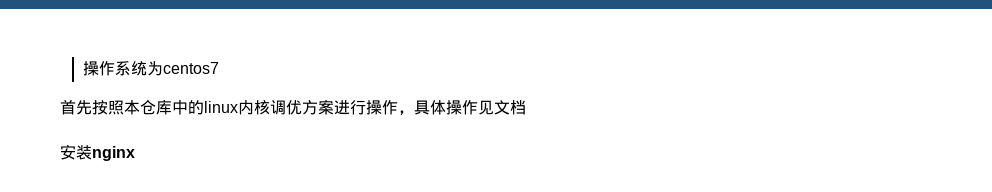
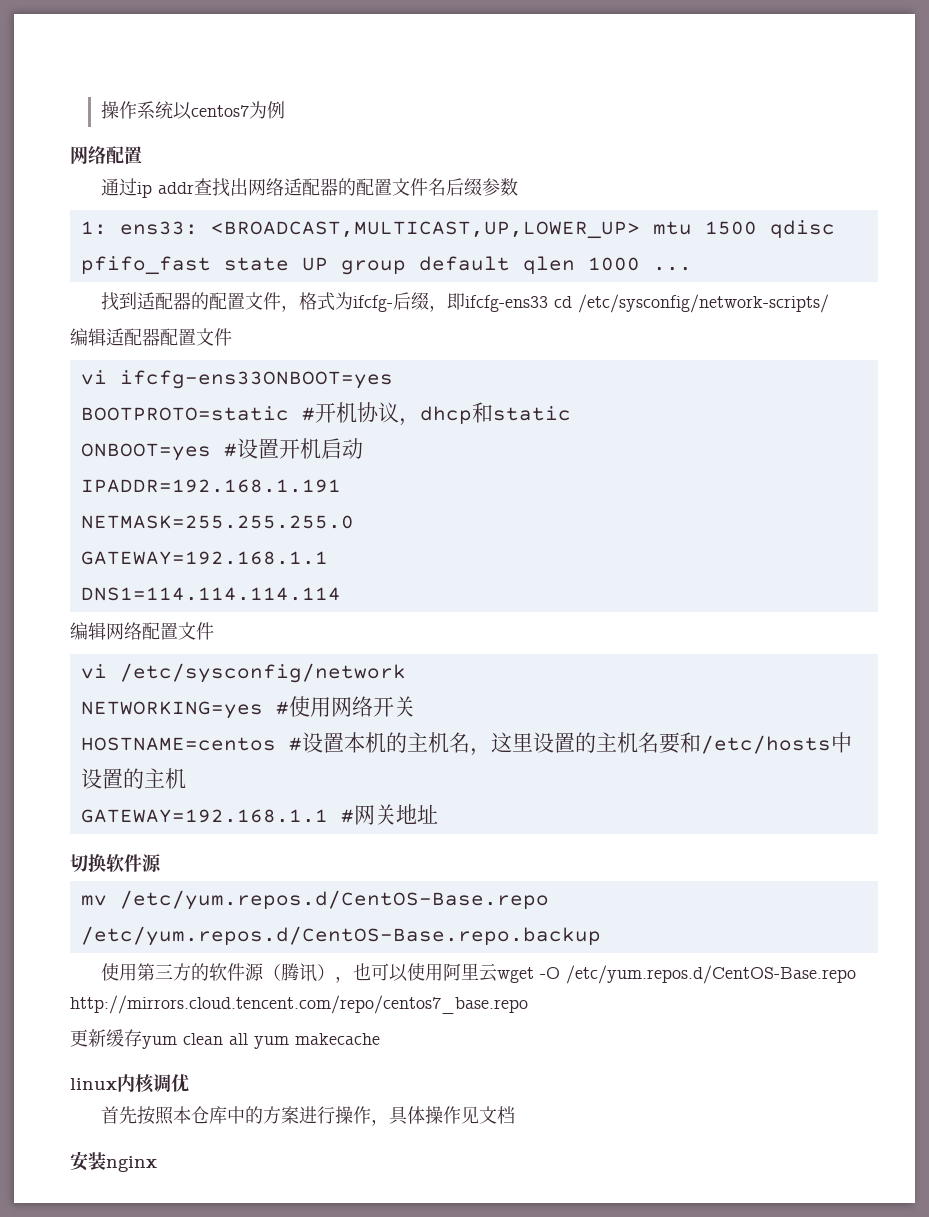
[146,61,219,76] 为centos7 -> [172,101,285,120] [70,146,142,164] [100,178,518,198] [80,220,835,239] [80,256,692,275] [100,292,829,313] [70,328,232,346] [80,370,393,389] [80,402,571,426] [80,438,363,461] [80,479,341,493] [80,515,354,529] [80,551,328,565] [80,587,341,601] [70,622,214,640] [80,663,406,683] [80,696,415,719] [80,732,852,756] [80,768,186,789] [80,804,438,825] [70,853,162,872] [80,890,549,910] [80,926,601,946] [100,963,856,984] [70,995,528,1014] [70,1029,380,1049] [70,1074,189,1093] 以centos7为例 // 网络配置 // 通过ip addr查找出网络适配器的配置文件名后缀参数 // 1: ens33: <BROADCAST,MULTICAST,UP,LOWER_UP> mtu 1500 qdisc pfifo_fast state UP group default qlen 1000 ... // 找到适配器的配置文件，格式为ifcfg-后缀，即ifcfg-ens33 cd /etc/sysconfig/network-scripts/ // 编辑适配器配置文件 // vi ifcfg-ens33ONBOOT=yes // BOOTPROTO=static #开机协议，dhcp和static // ONBOOT=yes #设置开机启动 // IPADDR=192.168.1.191 // NETMASK=255.255.255.0 // GATEWAY=192.168.1.1 // DNS1=114.114.114.114 // 编辑网络配置文件 // vi /etc/sysconfig/network // NETWORKING=yes #使用网络开关 // HOSTNAME=centos #设置本机的主机名，这里设置的主机名要和/etc/hosts中设置的主机 // GATEWAY=192.168.1.1 #网关地址 // 切换软件源 // mv /etc/yum.repos.d/CentOS-Base.repo /etc/yum.repos.d/CentOS-Base.repo.backup // 使用第三方的软件源（腾讯），也可以使用阿里云wget -O /etc/yum.repos.d/CentOS-Base.repo http://mirrors.cloud.tencent.com/repo/centos7_base.repo // 更新缓存yum clean all yum makecache // linux内核调优
[204,100,302,115] linux内核调优 -> (263, 1115) none

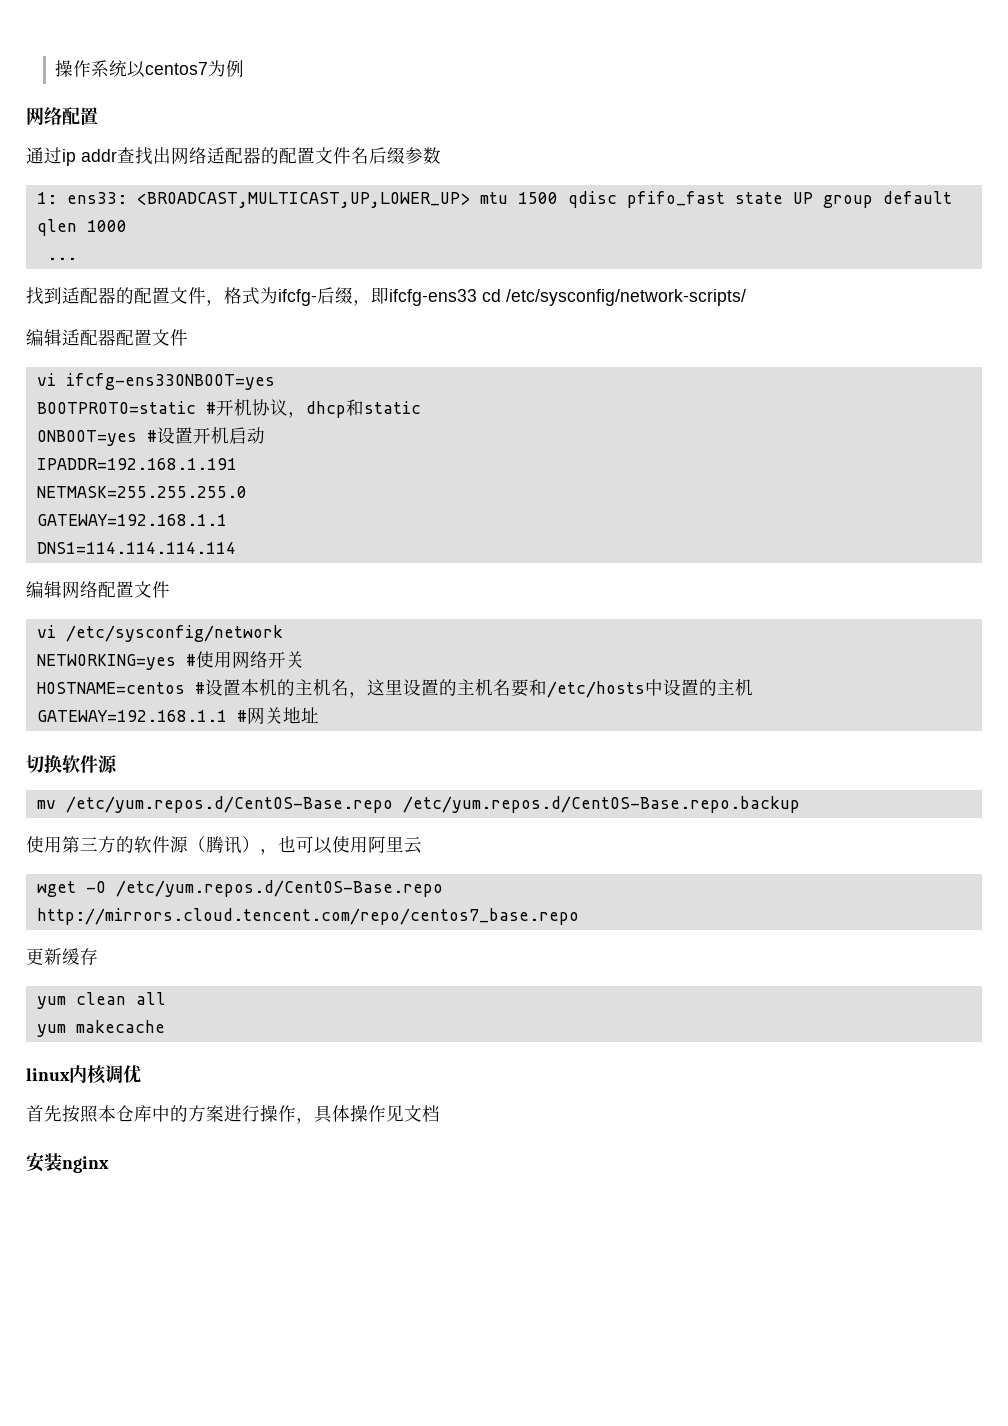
(640, 264) none -> (127, 226) //
(497, 972) none -> (422, 845) //
(142, 1038) none -> (98, 956) //
(248, 1039) none -> (166, 998) //

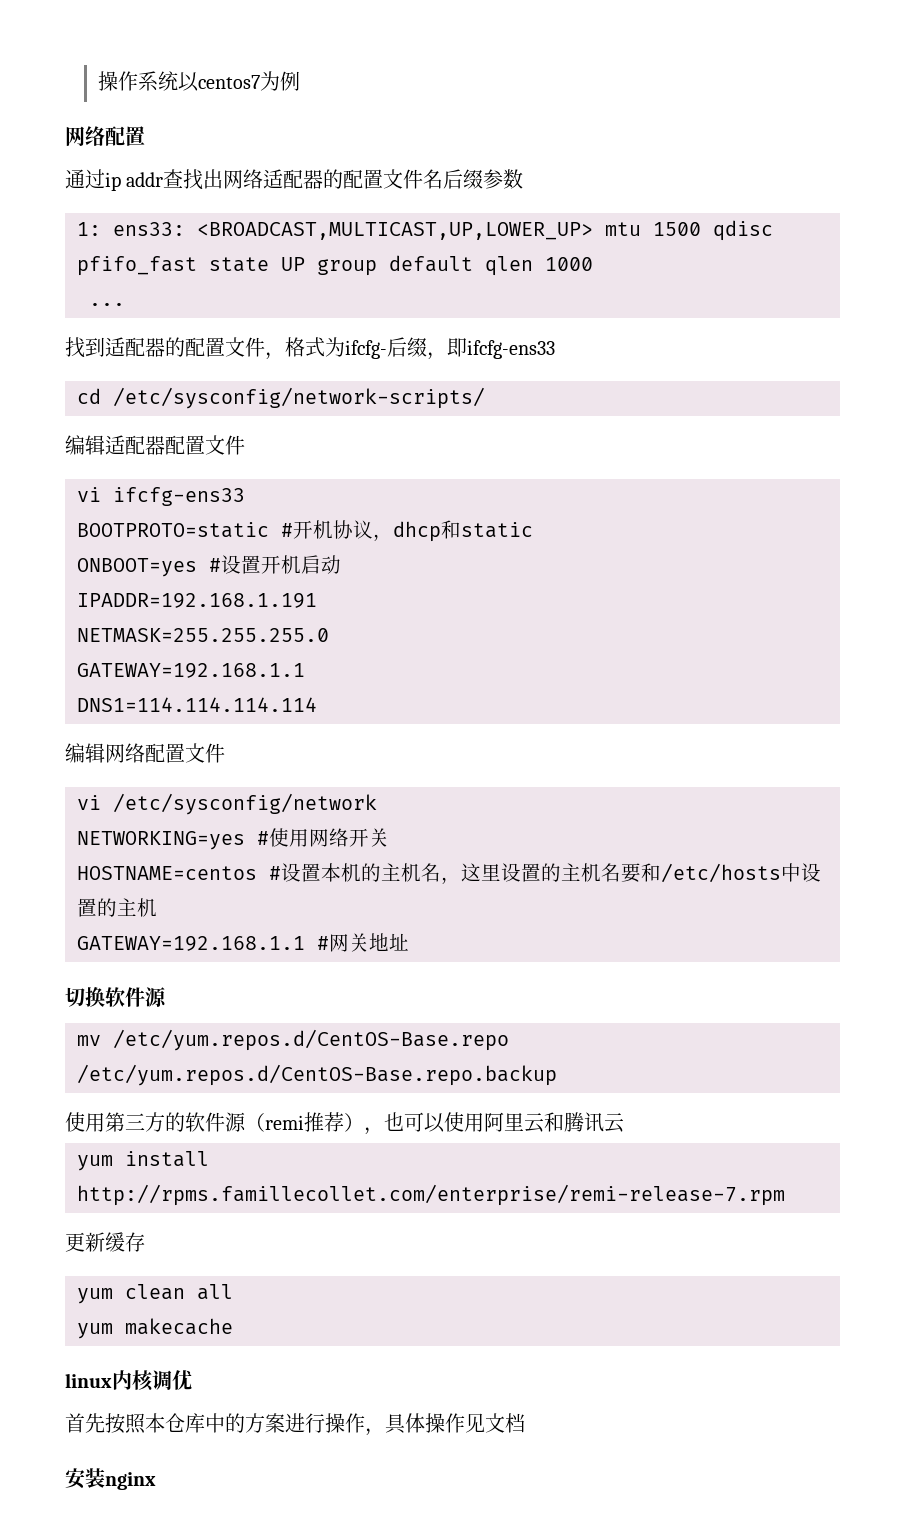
(477, 297) none -> (555, 349) //
[65,373,275,390] ifcfg-ens33ONBOOT=yes -> [113,487,245,506] ifcfg-ens33
[206,836,242,854] 腾讯 -> [265,1112,344,1132] remi推荐
[36,880,443,897] [36,908,579,925] // wget -O /etc/yum.repos.d/CentOS-Base.repo http://mirrors.cloud.tencent.com/repo/centos7_base.repo -> [544,1112,624,1133] [77,1151,209,1171] [77,1184,785,1206] 和腾讯云 // yum install http://rpms.famillecollet.com/enterprise/remi-release-7.rpm

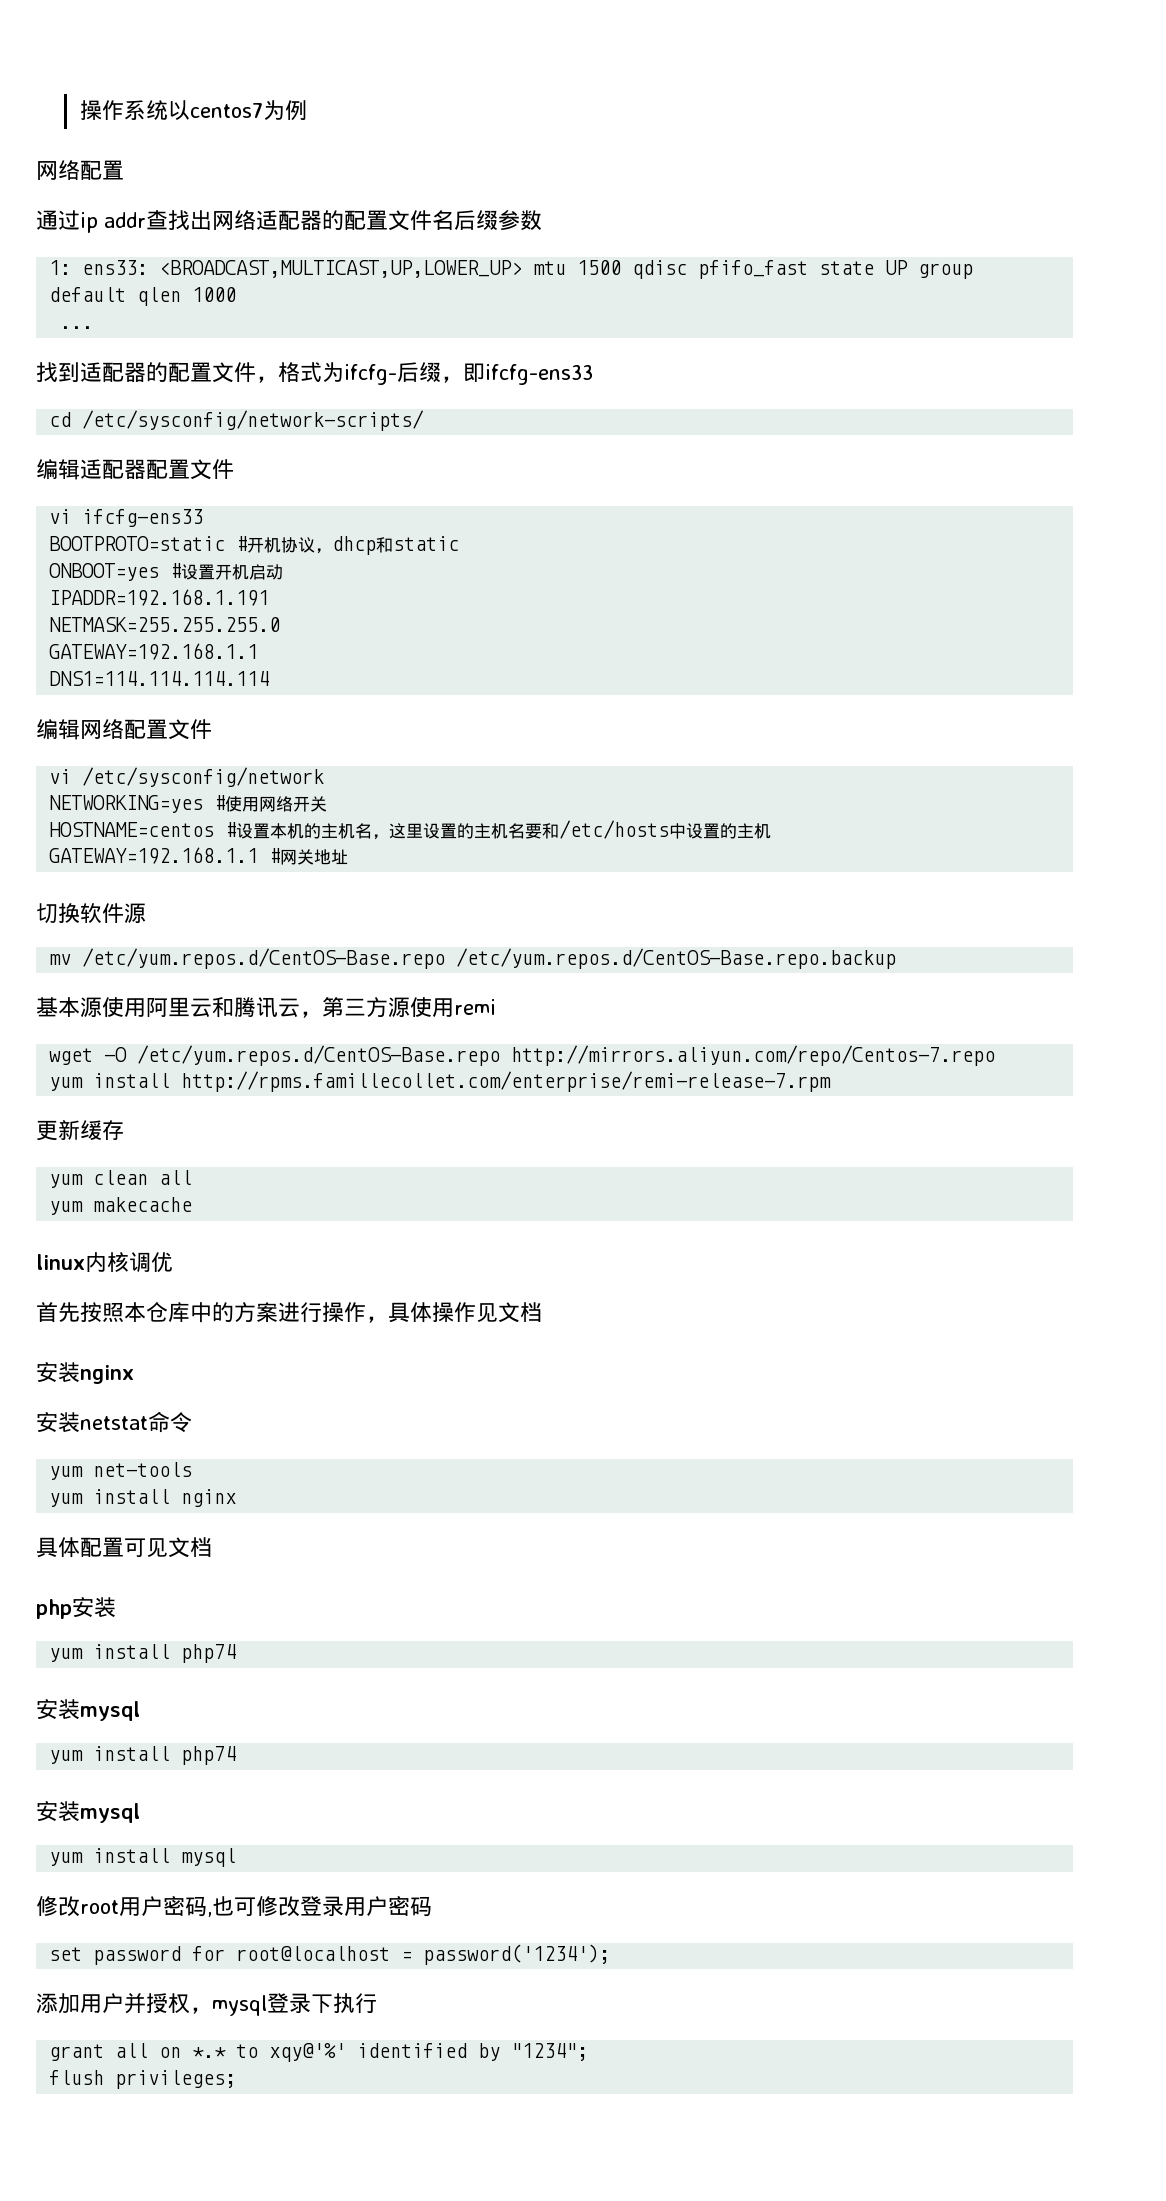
[65,1112,445,1135] 使用第三方的软件源（remi推荐），也可以 -> [36,997,102,1018] 基本源
(624, 1123) none -> [300,997,496,1018] [49,1045,996,1066] ，第三方源使用remi // wget -O /etc/yum.repos.d/CentOS-Base.repo http://mirrors.aliyun.com/repo/Centos-7.repo
(156, 1481) none -> [36,1411,192,1433] [49,1462,193,1480] [49,1489,237,1507] [36,1537,212,1558] [36,1597,116,1619] [49,1644,237,1663] [36,1699,140,1721] [49,1746,237,1765] [36,1801,140,1823] [49,1848,237,1867] [36,1896,432,1917] [49,1944,611,1965] [36,1993,377,2016] [49,2043,589,2062] [49,2070,237,2089] // 安装netstat命令 // yum net-tools // yum install nginx // 具体配置可见文档 // php安装 // yum install php74 // 安装mysql // yum install php74 // 安装mysql // yum install mysql // 修改root用户密码,也可修改登录用户密码 // set password for root@localhost = password('1234'); // 添加用户并授权，mysql登录下执行 // grant all on *.* to xqy@'%' identified by "1234"; // flush privileges;

